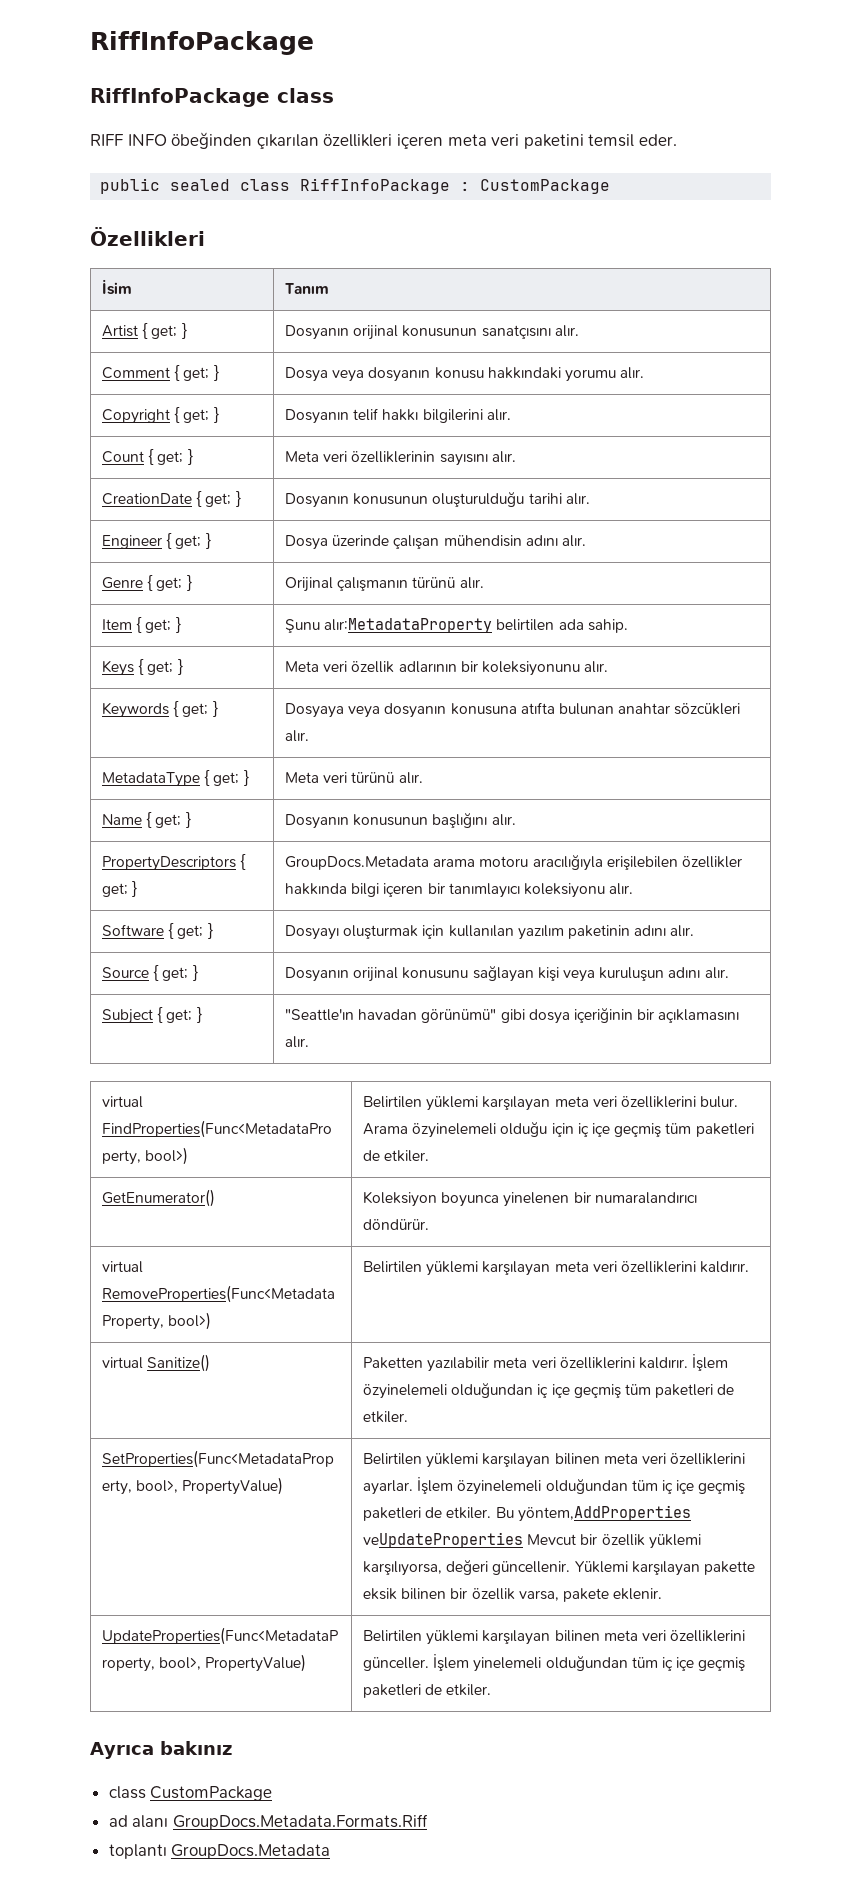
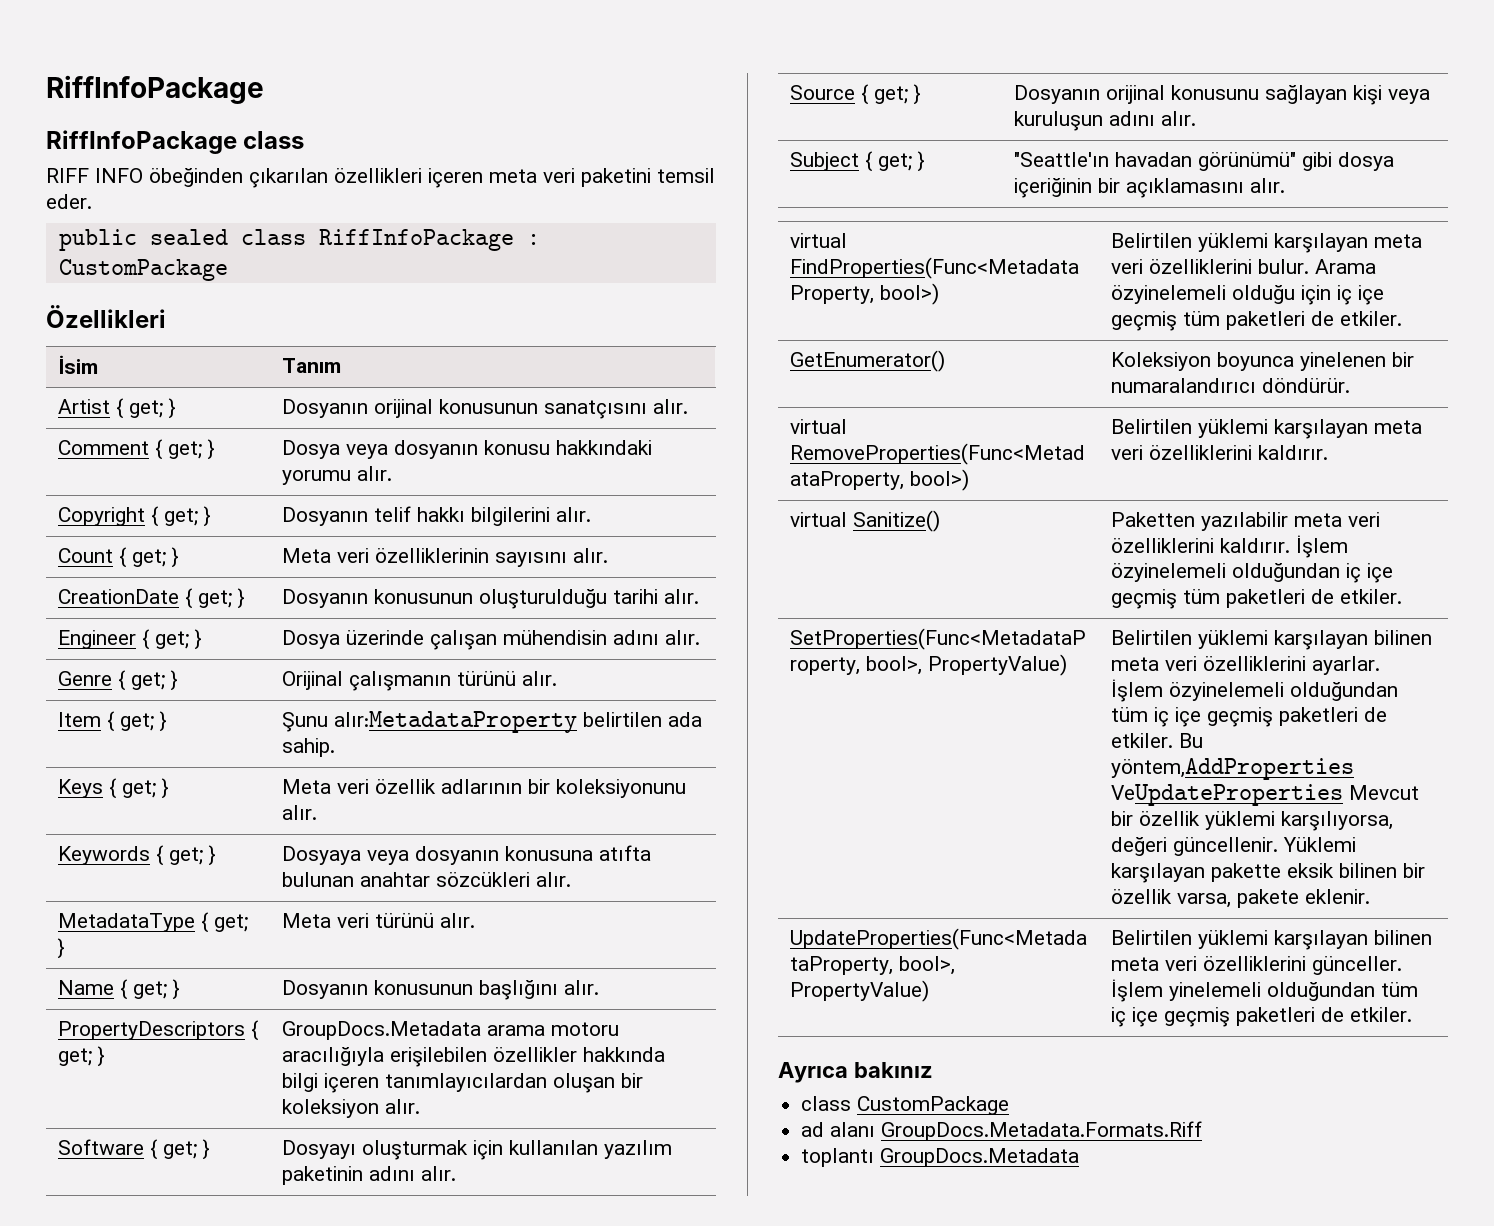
[427,883,605,898] bir tanımlayıcı koleksiyonu -> [385,1073,644,1093] [282,1099,380,1118] tanımlayıcılardan oluşan bir koleksiyon
[363,1532,524,1548] veUpdateProperties -> [1111,784,1344,806] VeUpdateProperties

